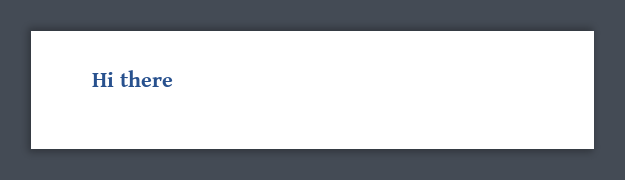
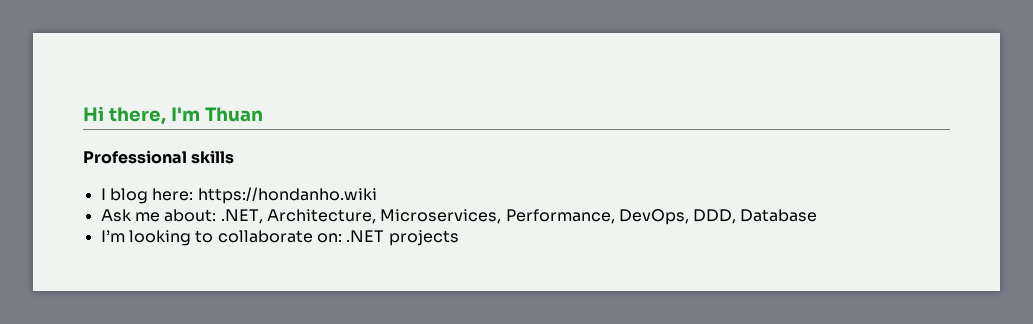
[120,70,173,87] there -> [108,107,263,125] [83,150,235,164] [100,187,377,204] [100,209,818,225] [100,230,459,246] there, I'm Thuan // Professional skills // I blog here: https://hondanho.wiki // Ask me about: .NET, Architecture, Microservices, Performance, DevOps, DDD, Database // I’m looking to collaborate on: .NET projects

